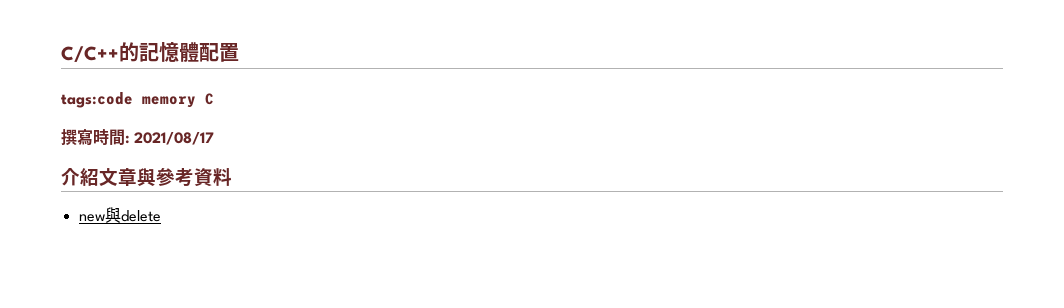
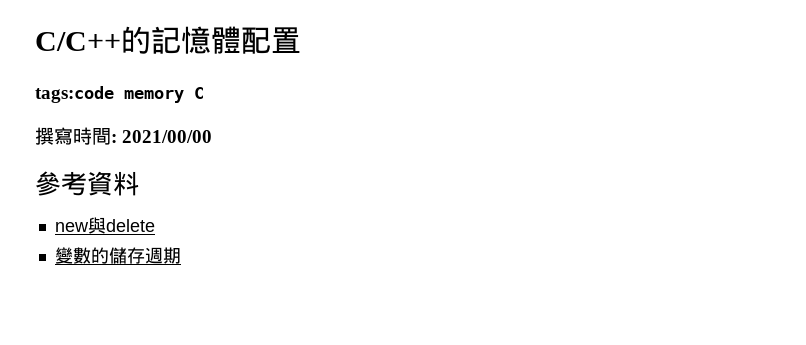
[134,132,215,145] [61,168,156,186] 2021/08/17 // 介紹文章與 -> [122,130,213,143] 2021/00/00 //
(161, 216) none -> [54,247,181,264] // 變數的儲存週期

